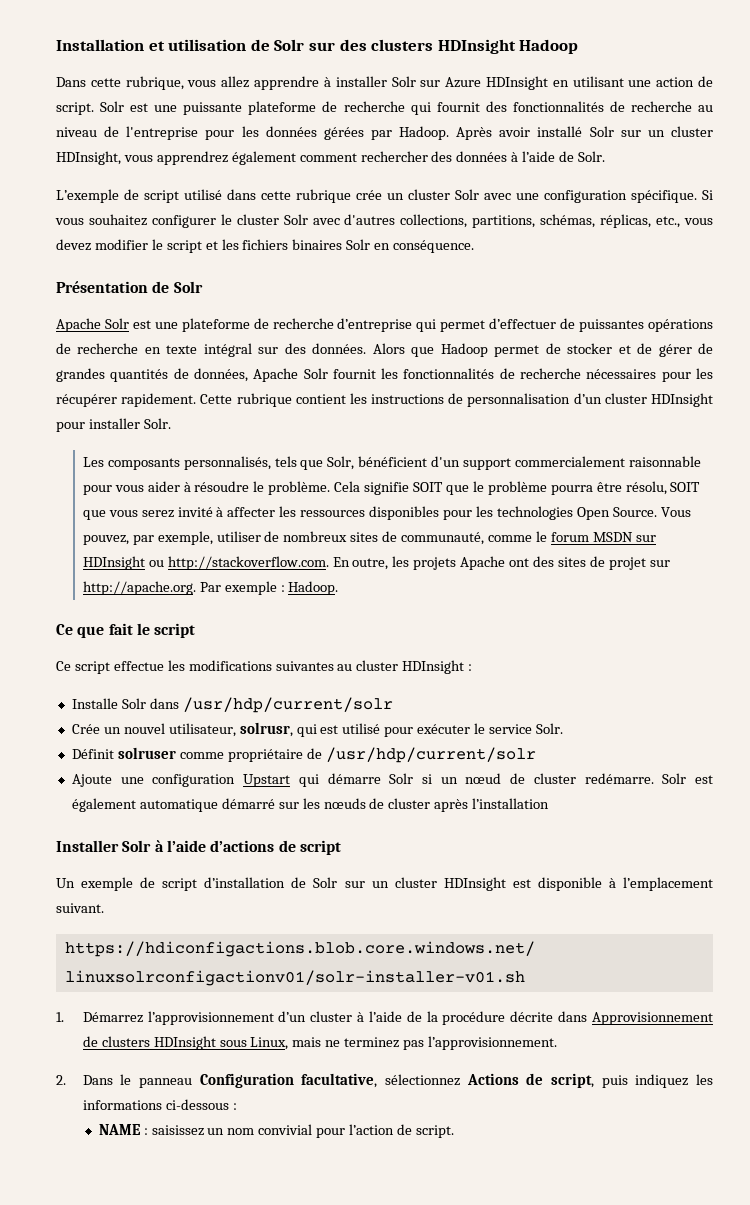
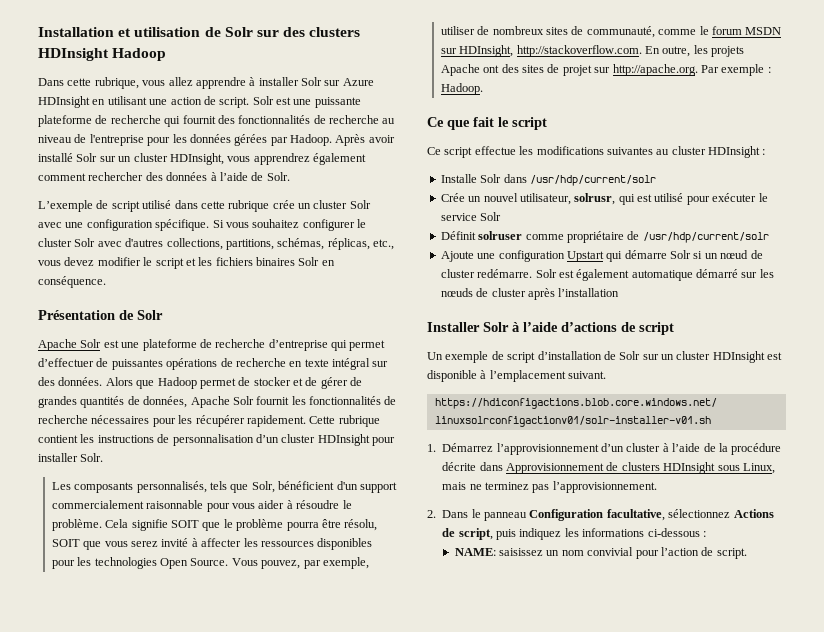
[82,556,164,570] HDInsight ou -> [459,45,514,57] HDInsight,
[535,723,563,734] Solr. -> [480,212,502,221] Solr
[98,1124,148,1135] NAME : -> [454,548,496,556] NAME:

